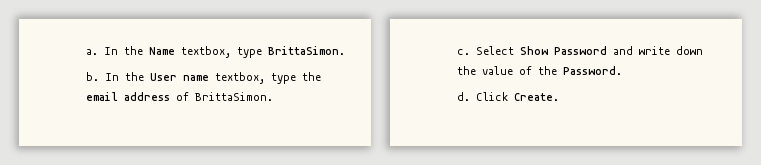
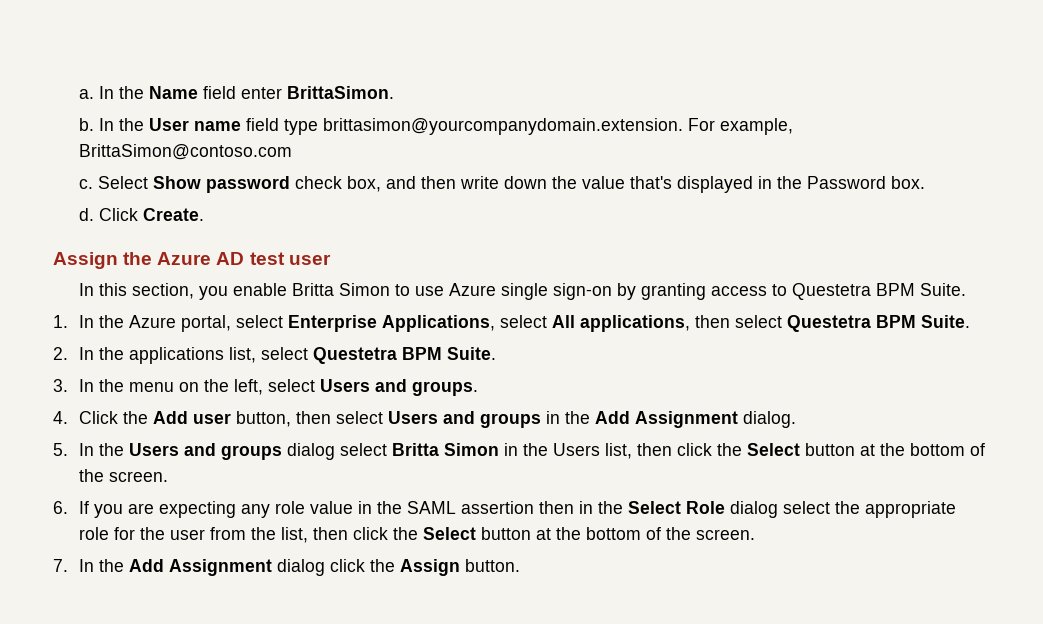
[180,46,262,58] textbox, type -> [202,86,282,99] field enter
[214,72,321,84] [85,92,273,101] [456,46,703,55] [456,66,622,75] [456,92,559,101] textbox, type the email address of BrittaSimon. // c. Select Show Password and write down the value of the Password. // d. Click Create. -> [245,118,793,135] [78,144,292,160] [78,176,925,193] [78,208,204,221] [53,252,331,269] [79,283,967,300] [53,315,970,332] [53,347,496,364] [53,379,478,396] [53,411,796,428] [53,443,985,460] [78,469,168,482] [53,501,956,518] [78,527,755,543] [53,559,520,576] field type brittasimon@yourcompanydomain.extension. For example, BrittaSimon@contoso.com // c. Select Show password check box, and then write down the value that's displayed in the Password box. // d. Click Create. // Assign the Azure AD test user // In this section, you enable Britta Simon to use Azure single sign-on by granting access to Questetra BPM Suite. // 1. In the Azure portal, select Enterprise Applications, select All applications, then select Questetra BPM Suite. // 2. In the applications list, select Questetra BPM Suite. // 3. In the menu on the left, select Users and groups. // 4. Click the Add user button, then select Users and groups in the Add Assignment dialog. // 5. In the Users and groups dialog select Britta Simon in the Users list, then click the Select button at the bottom of the screen. // 6. If you are expecting any role value in the SAML assertion then in the Select Role dialog select the appropriate role for the user from the list, then click the Select button at the bottom of the screen. // 7. In the Add Assignment dialog click the Assign button.

